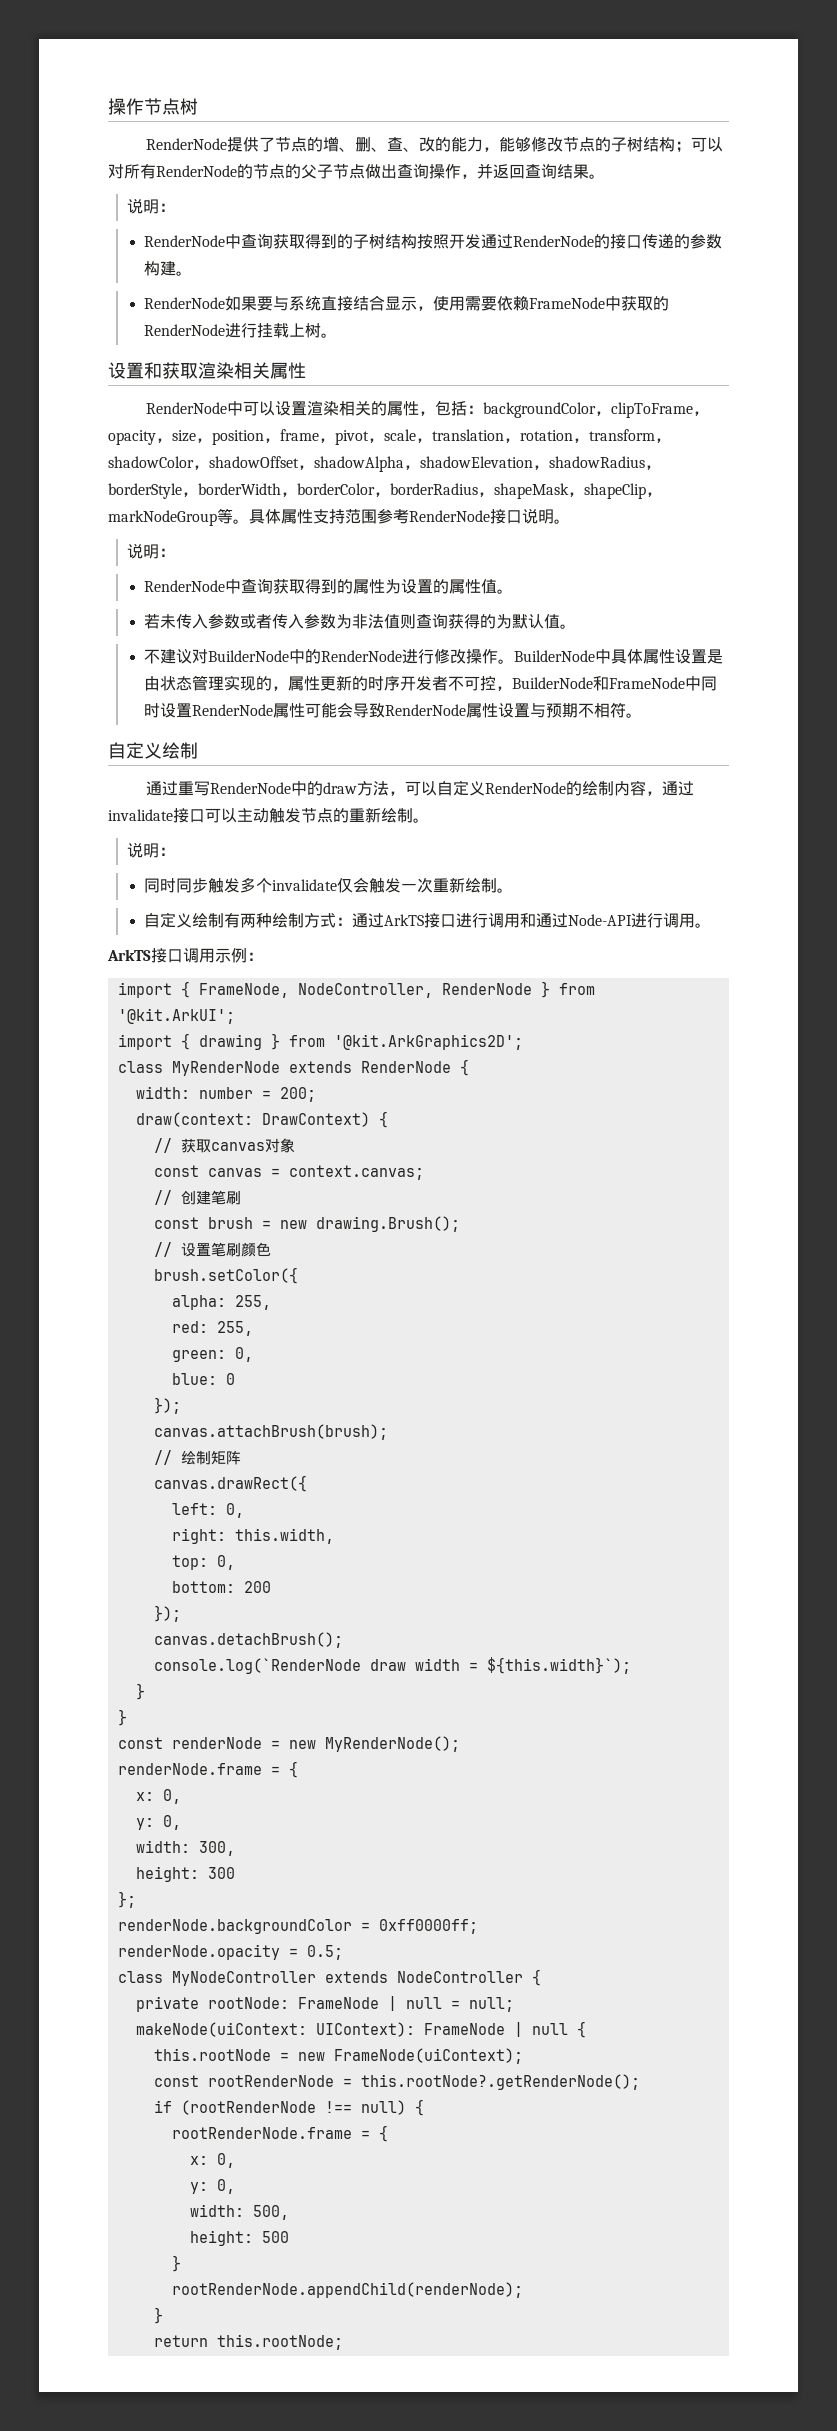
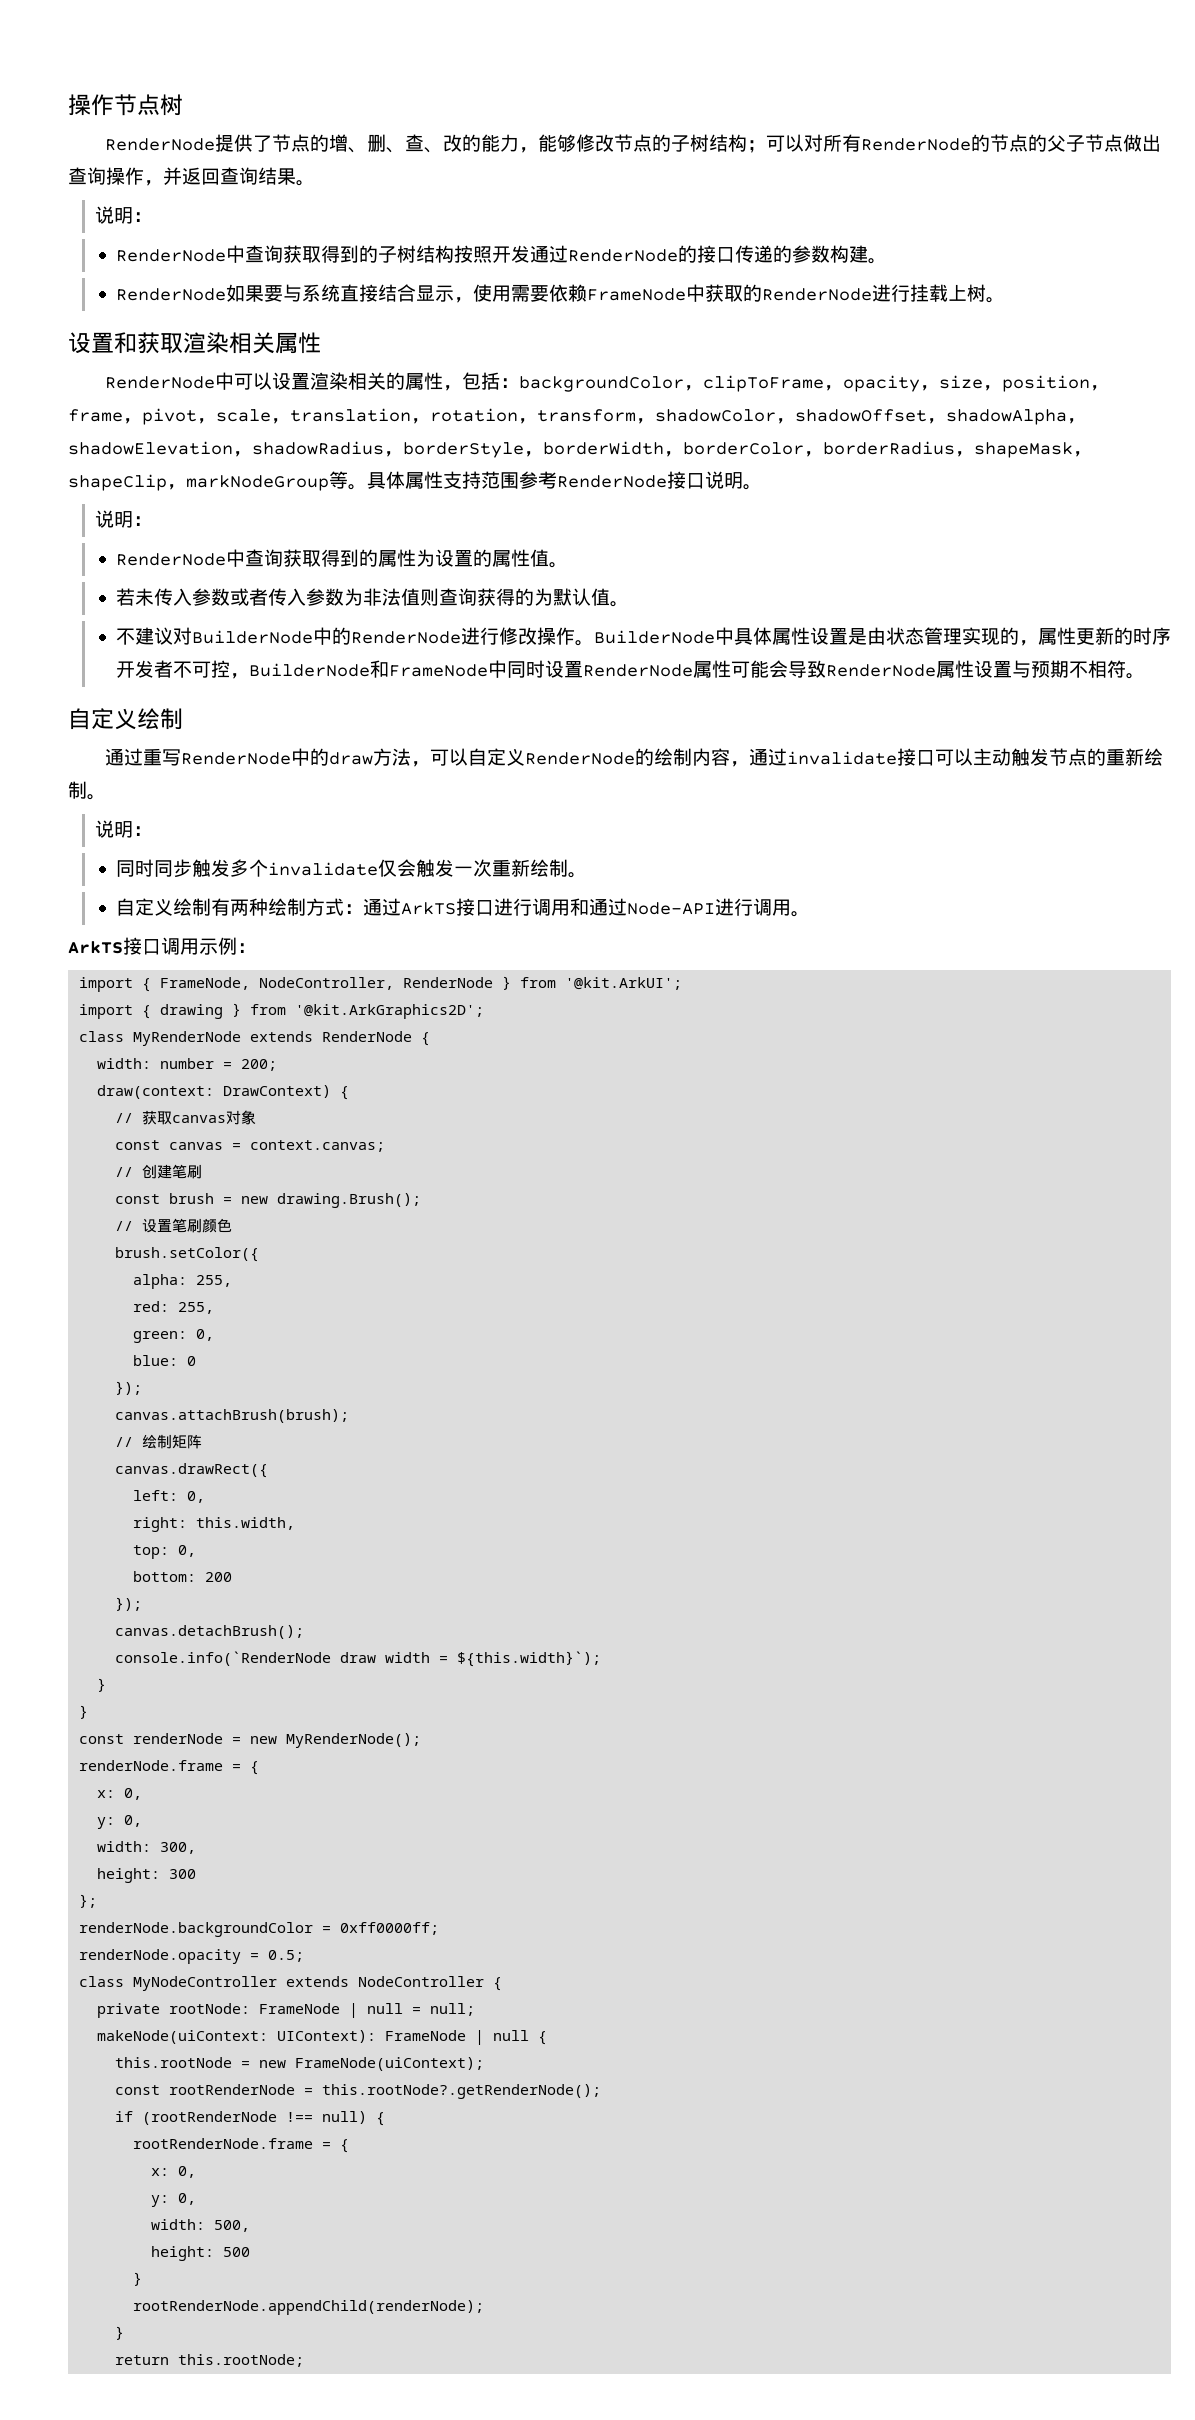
[153,1658,361,1674] console.log(`RenderNode -> [115,1651,332,1666] console.info(`RenderNode

